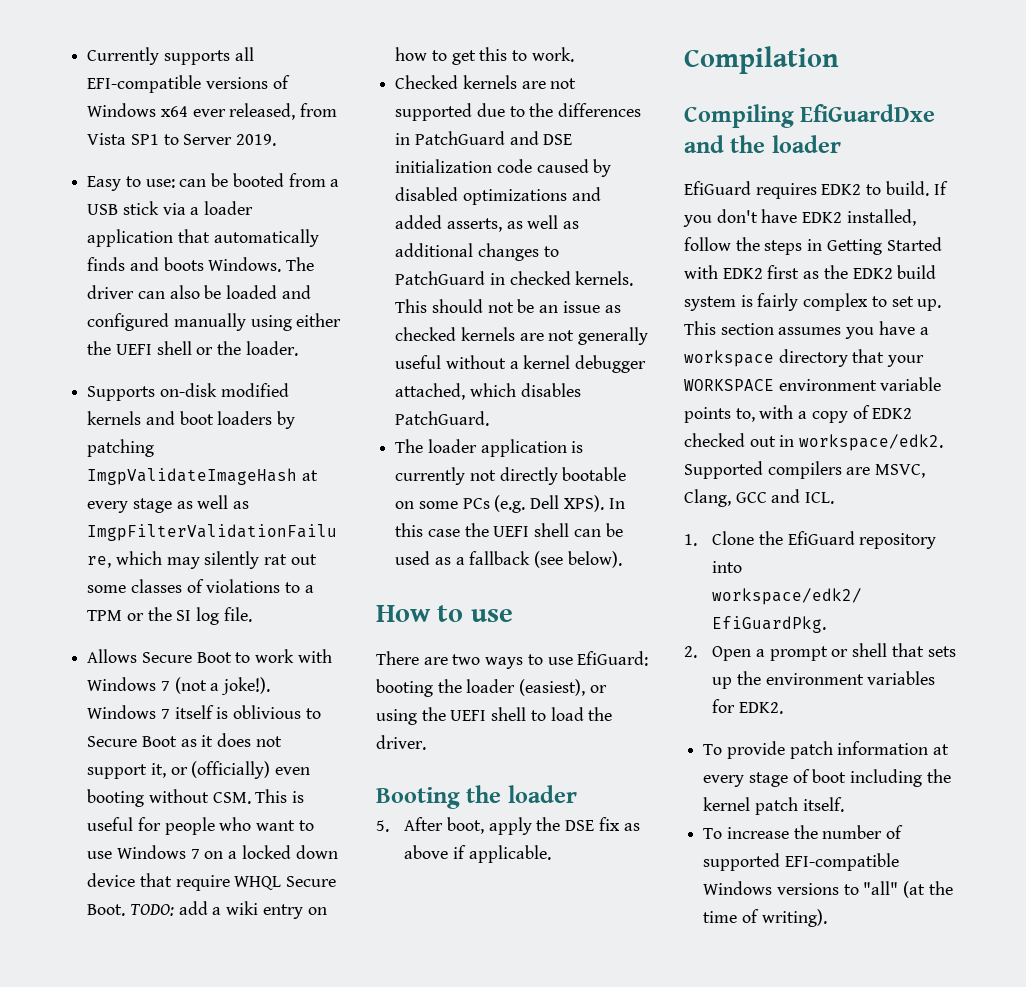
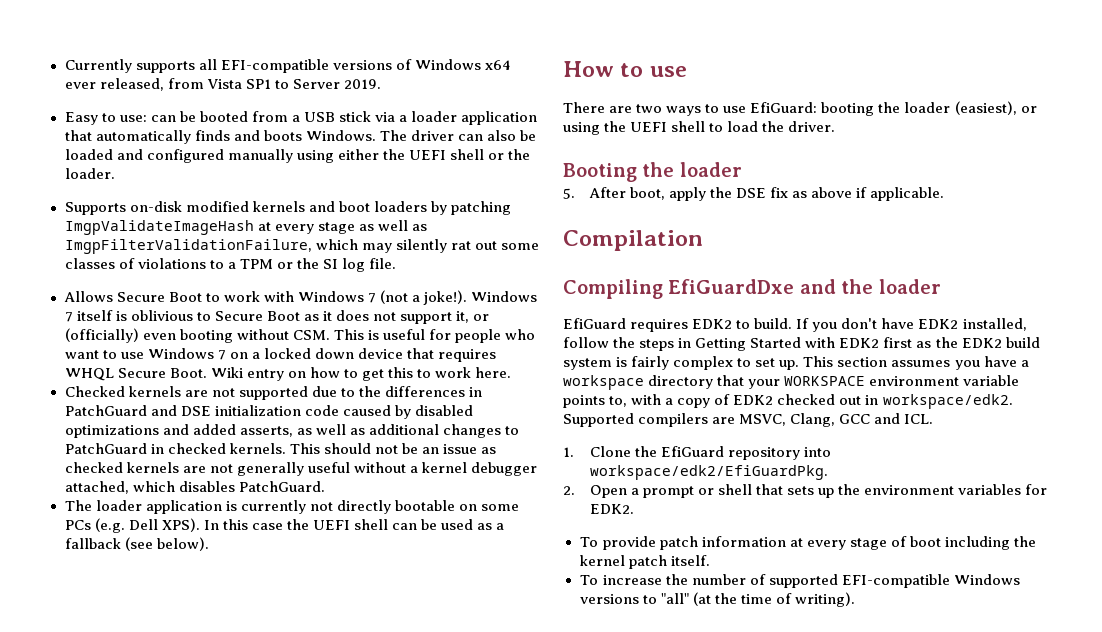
[175,875,230,891] require -> [438,349,497,362] requires
[129,901,259,916] TODO: add a wiki -> [210,367,243,378] Wiki
[531,47,574,62] work. -> [435,367,512,378] work here.

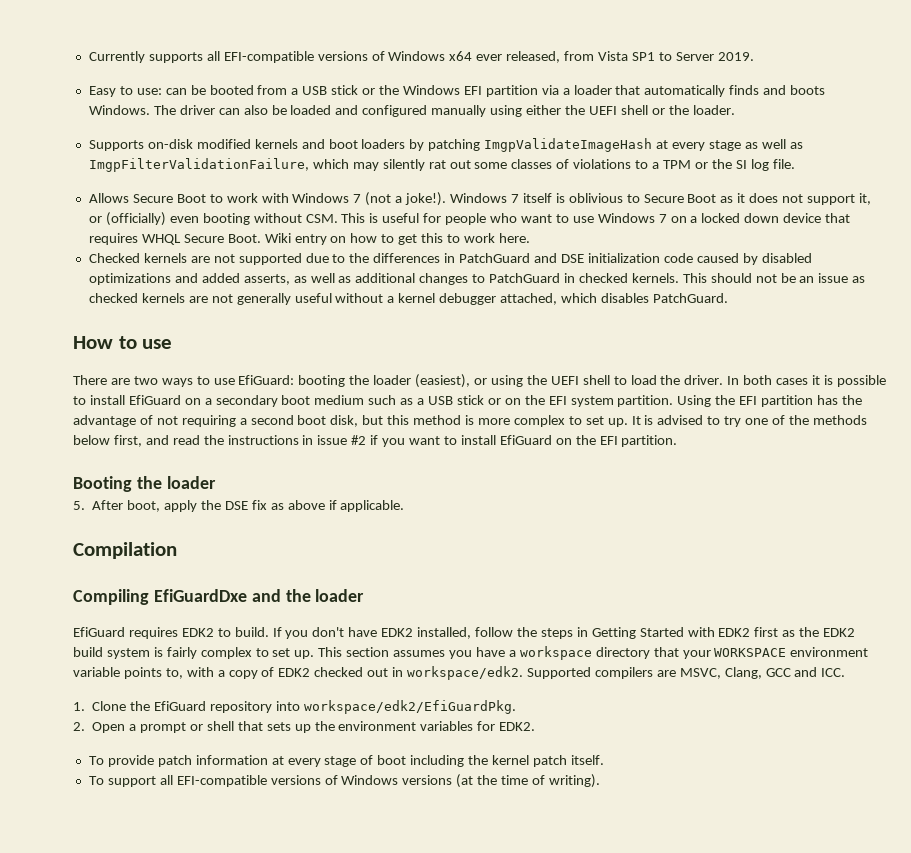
(371, 116) none -> [362,85,538,97] or the Windows EFI partition
[461,111,538,125] application -> (612, 90) none
[64,500,519,514] [64,518,505,533] [64,537,209,551] // The loader application is currently not directly bootable on some PCs (e.g. Dell XPS). In this case the UEFI shell can be used as a fallback (see below). -> (728, 298) none
(836, 126) none -> [727,375,886,387] [73,395,862,407] [73,415,867,427] [73,435,678,447] In both cases it is possible to install EfiGuard on a secondary boot medium such as a USB stick or on the EFI system partition. Using the EFI partition has the advantage of not requiring a second boot disk, but this method is more complex to set up. It is advised to try one of the methods below first, and read the instructions in issue #2 if you want to install EfiGuard on the EFI partition.
[904,414,934,424] ICL. -> [821,668,846,677] ICC.
[602,574,1020,588] [579,593,689,604] increase the number of supported EFI-compatible Windows versions to "all" -> [107,775,453,787] support all EFI-compatible versions of Windows versions

